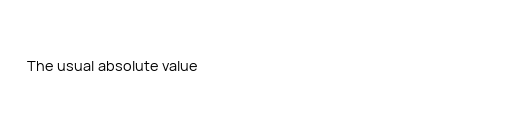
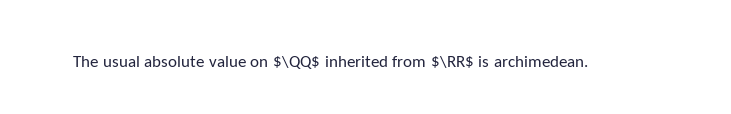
(197, 66) none -> [250,56,588,69] on $\QQ$ inherited from $\RR$ is archimedean.

